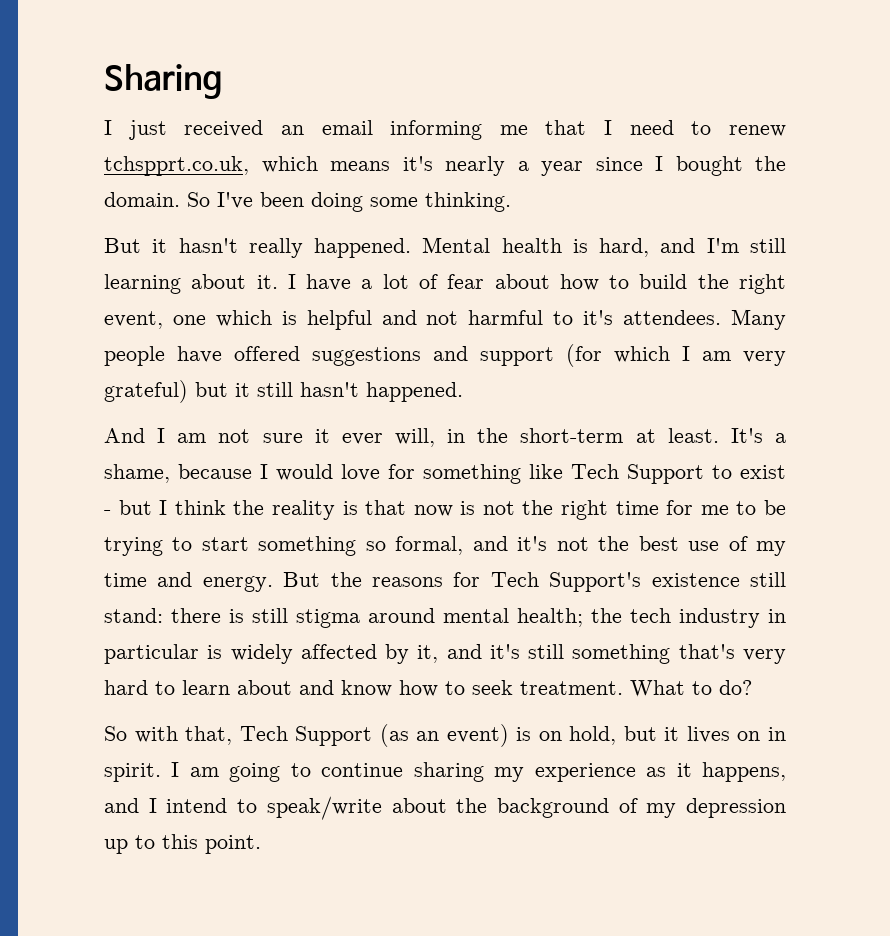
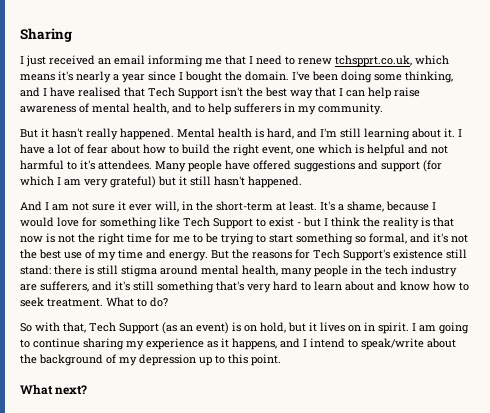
[187,192,210,207] So -> (289, 76) none
[425,192,511,212] thinking. -> [405,71,453,83] [20,87,420,99] [20,103,383,115] thinking, and I have realised that Tech Support isn't the best way that I can help raise awareness of mental health, and to help sufferers in my community.
[517,608,786,628] [104,644,439,664] health; the tech industry in particular is widely affected by it, -> [242,265,457,277] [20,281,89,292] health, many people in the tech industry are sufferers,
(261, 844) none -> [20,384,88,395] // What next?

